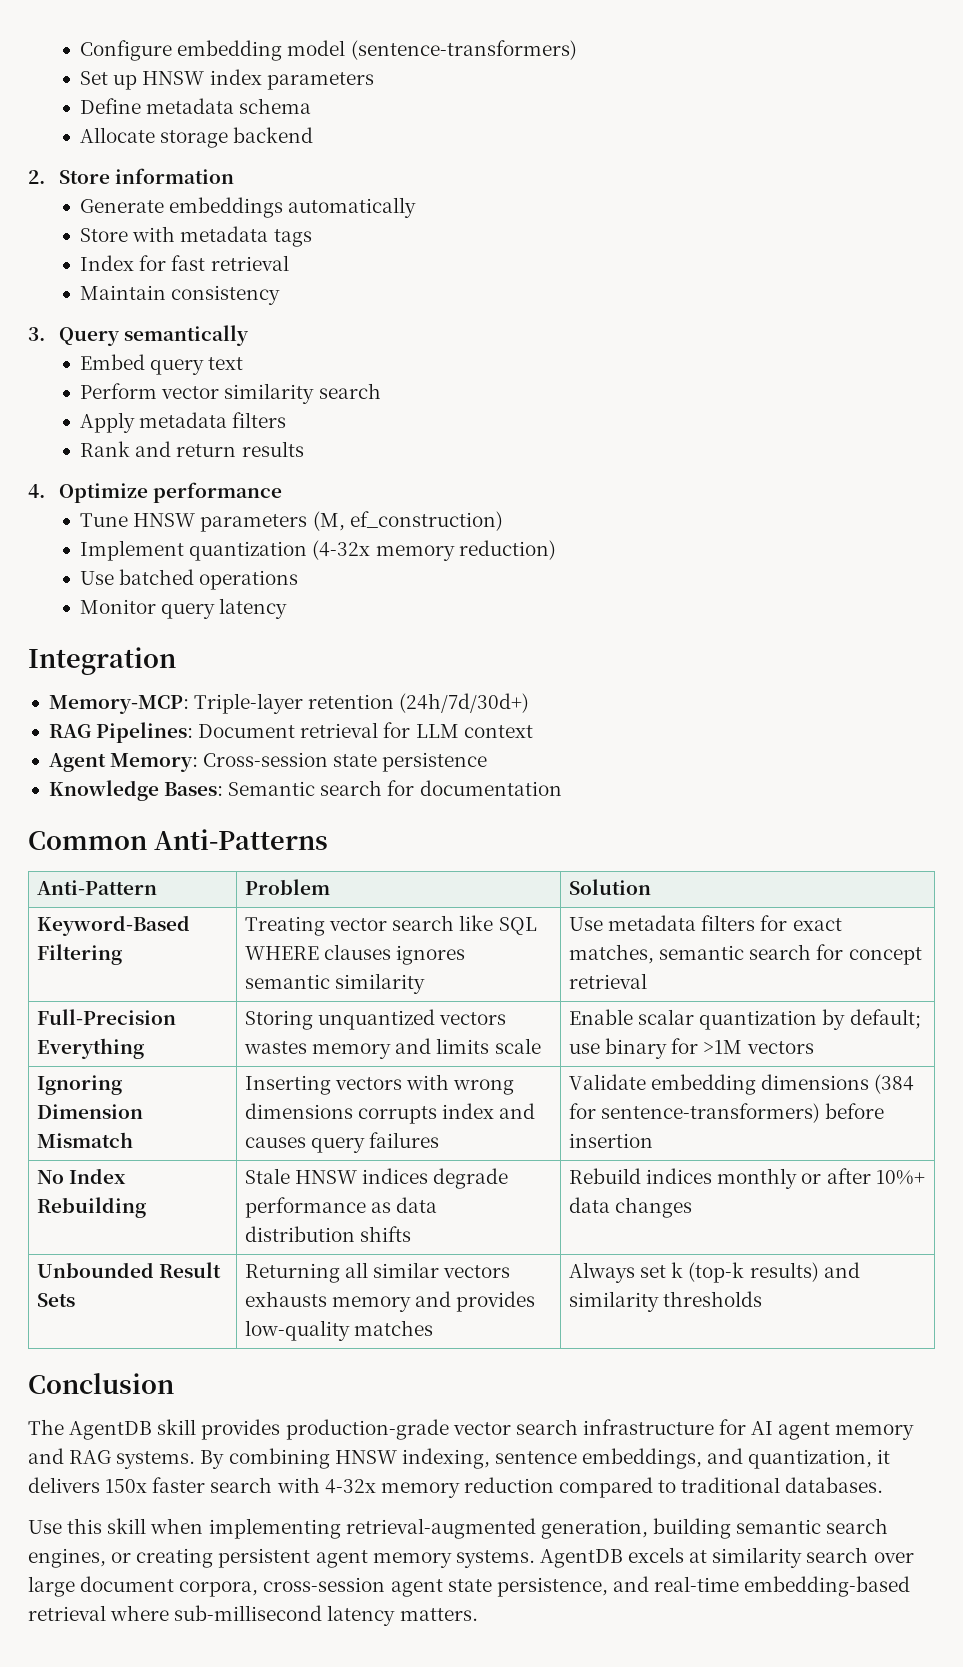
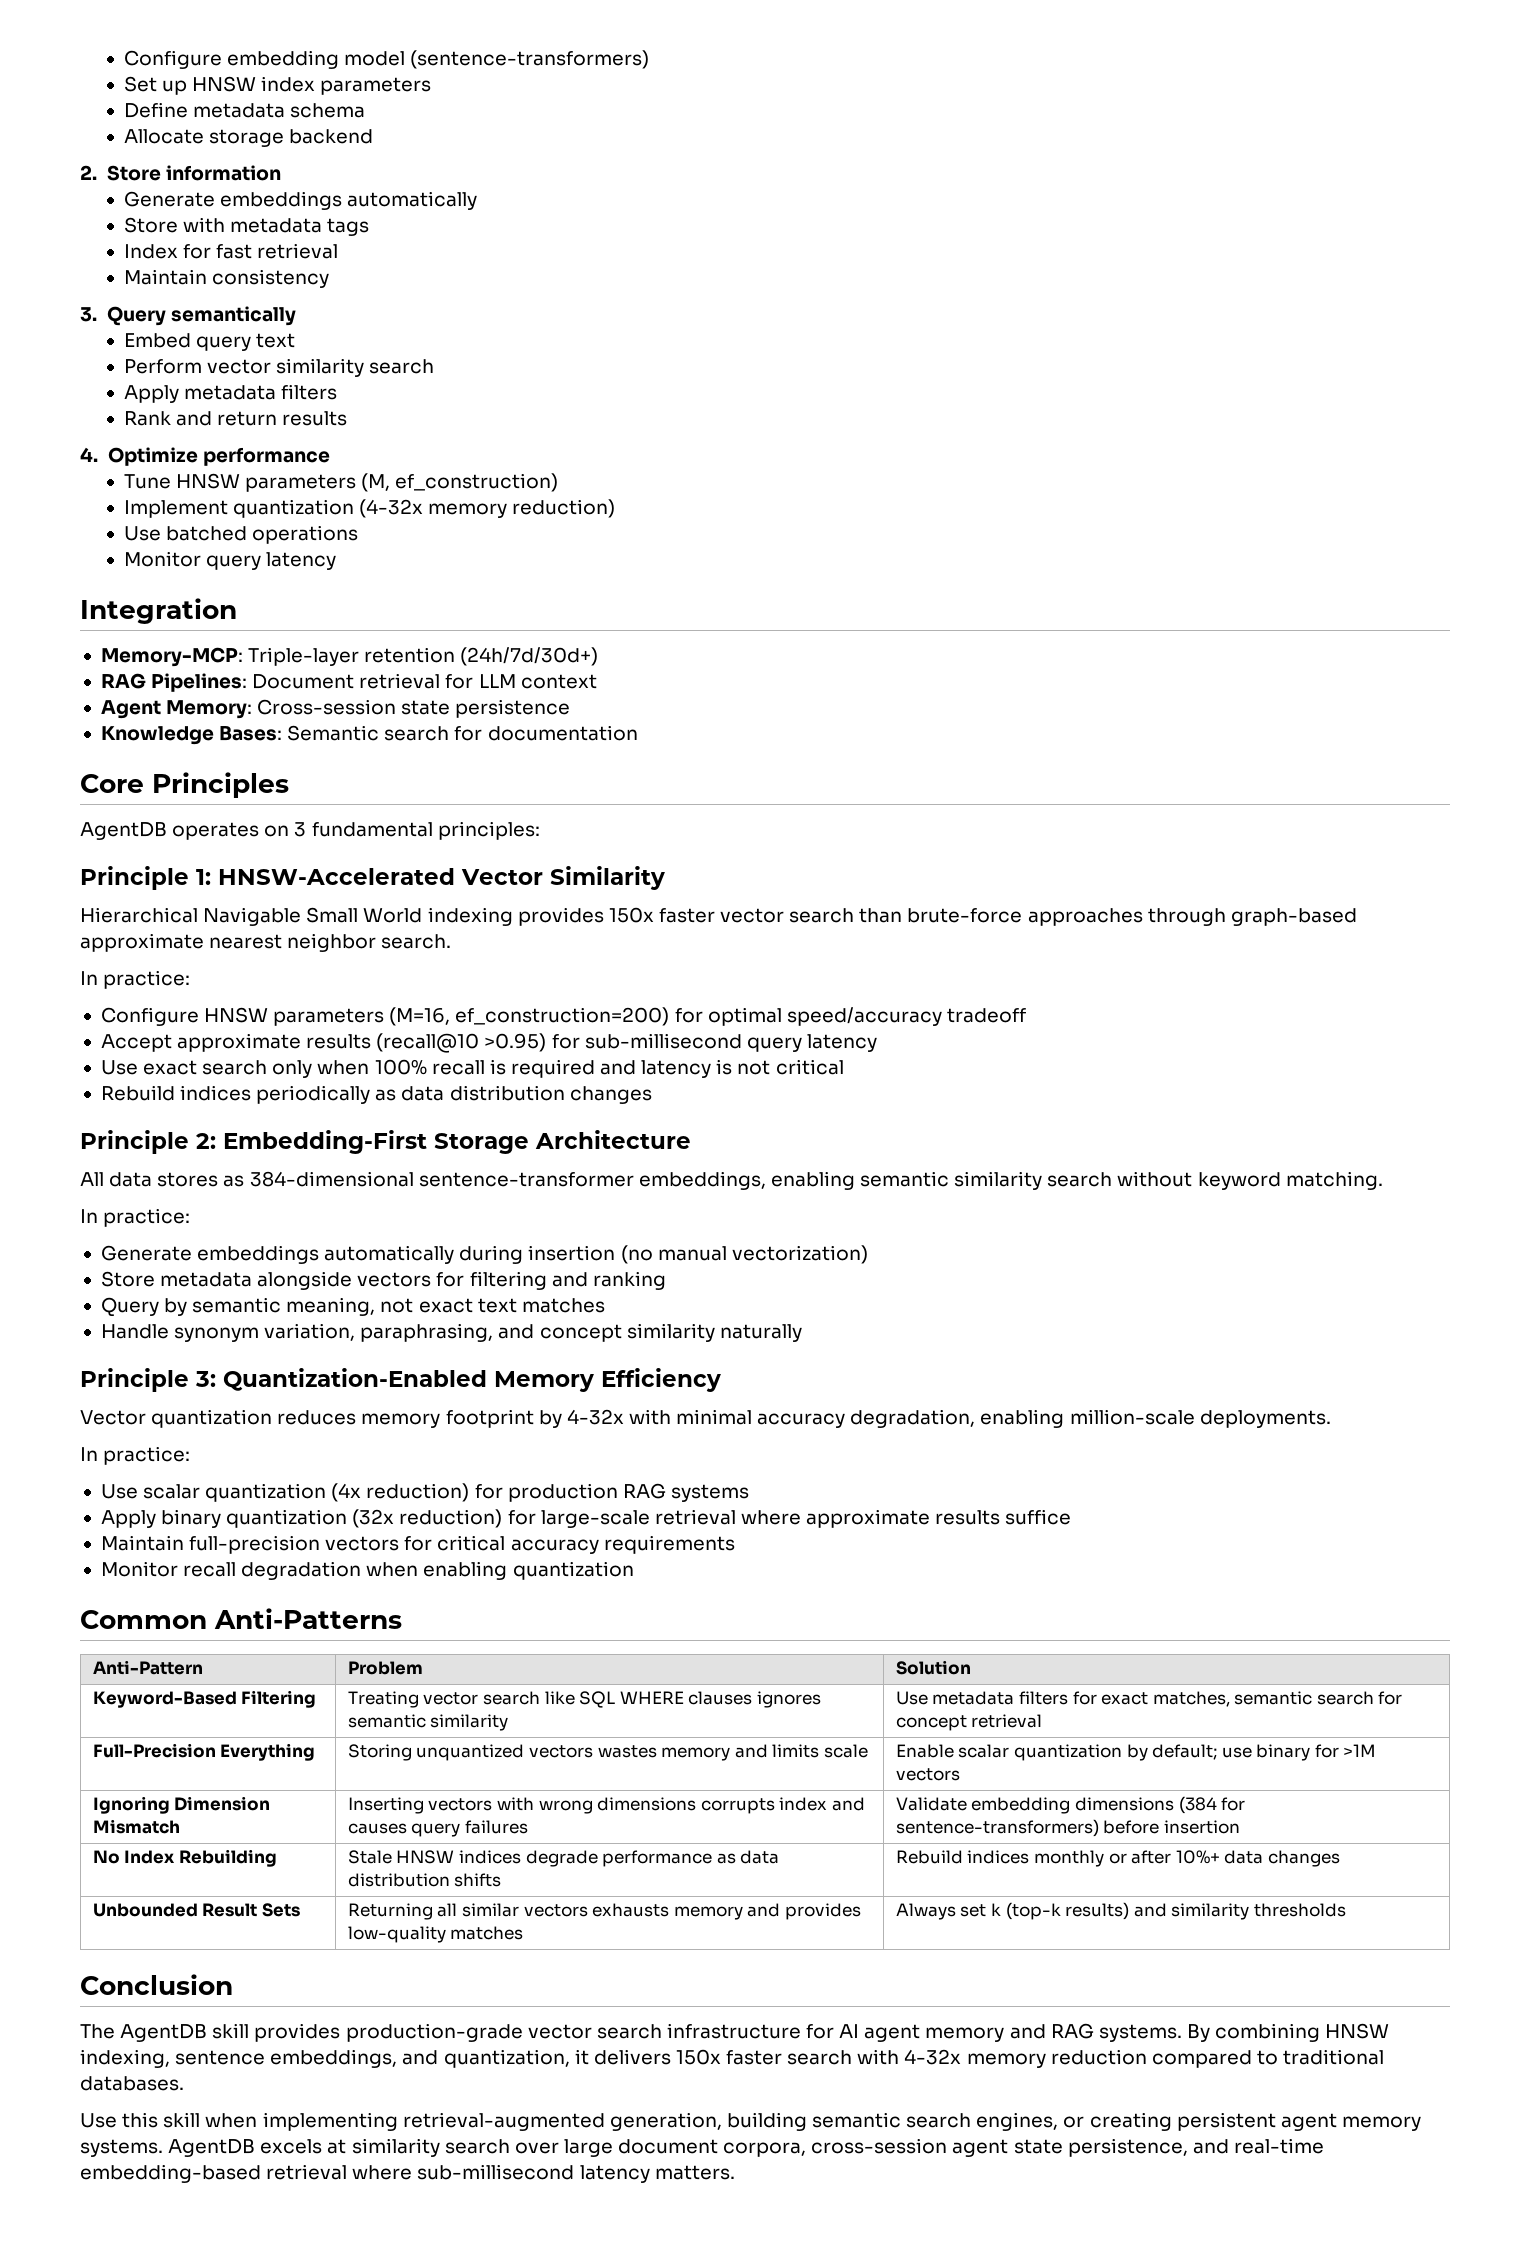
(562, 788) none -> [80,772,289,798] [80,821,540,840] [80,866,665,890] [80,907,1357,926] [80,933,452,952] [80,970,191,989] [100,1007,1026,1026] [100,1033,877,1053] [100,1059,844,1078] [100,1085,652,1104] [80,1130,691,1154] [80,1171,1383,1190] [80,1208,191,1227] [100,1245,868,1264] [100,1271,666,1290] [100,1297,605,1317] [100,1323,802,1342] [80,1368,721,1392] [80,1409,1331,1428] [80,1446,191,1465] [100,1483,749,1502] [100,1509,1072,1528] [100,1535,735,1554] [100,1561,634,1580] // Core Principles // AgentDB operates on 3 fundamental principles: // Principle 1: HNSW-Accelerated Vector Similarity // Hierarchical Navigable Small World indexing provides 150x faster vector search than brute-force approaches through graph-based approximate nearest neighbor search. // In practice: // Configure HNSW parameters (M=16, ef_construction=200) for optimal speed/accuracy tradeoff // Accept approximate results (recall@10 >0.95) for sub-millisecond query latency // Use exact search only when 100% recall is required and latency is not critical // Rebuild indices periodically as data distribution changes // Principle 2: Embedding-First Storage Architecture // All data stores as 384-dimensional sentence-transformer embeddings, enabling semantic similarity search without keyword matching. // In practice: // Generate embeddings automatically during insertion (no manual vectorization) // Store metadata alongside vectors for filtering and ranking // Query by semantic meaning, not exact text matches // Handle synonym variation, paraphrasing, and concept similarity naturally // Principle 3: Quantization-Enabled Memory Efficiency // Vector quantization reduces memory footprint by 4-32x with minimal accuracy degradation, enabling million-scale deployments. // In practice: // Use scalar quantization (4x reduction) for production RAG systems // Apply binary quantization (32x reduction) for large-scale retrieval where approximate results suffice // Maintain full-precision vectors for critical accuracy requirements // Monitor recall degradation when enabling quantization

